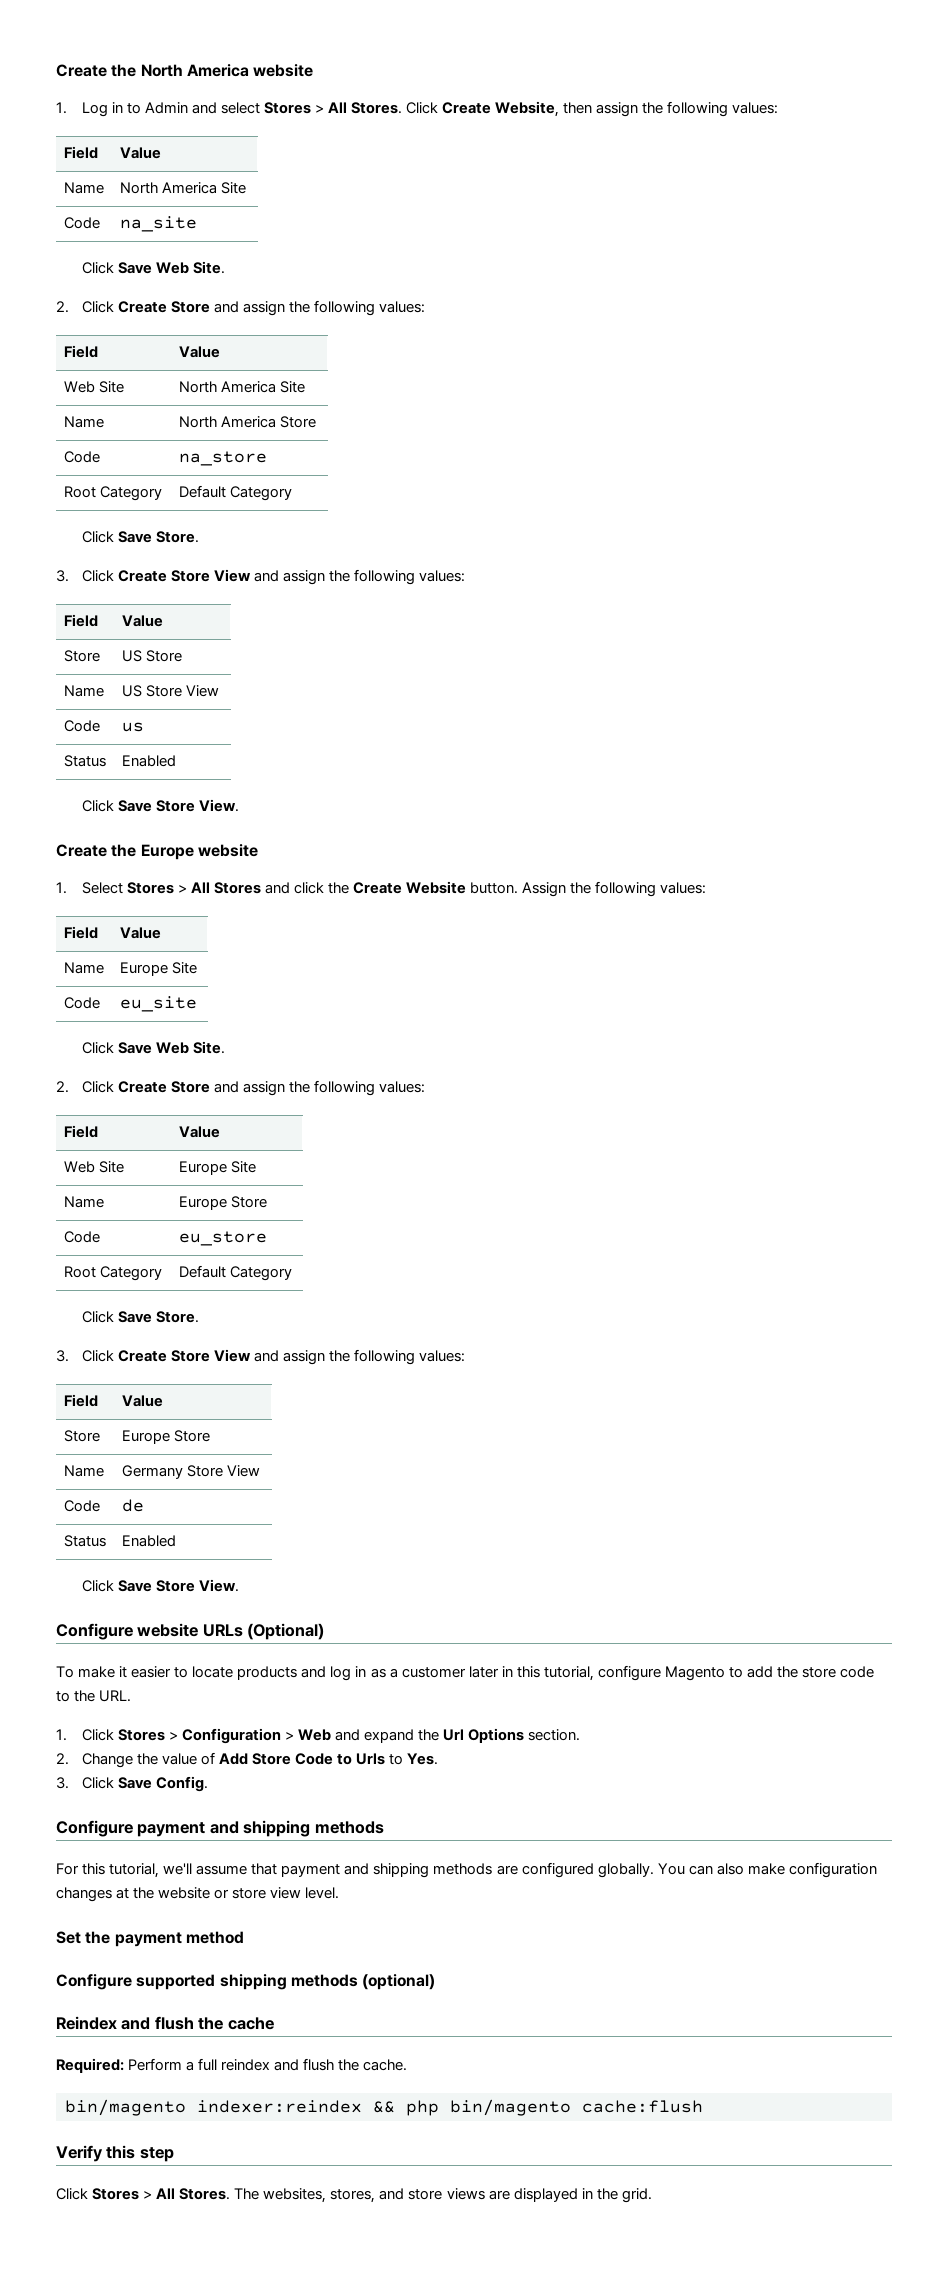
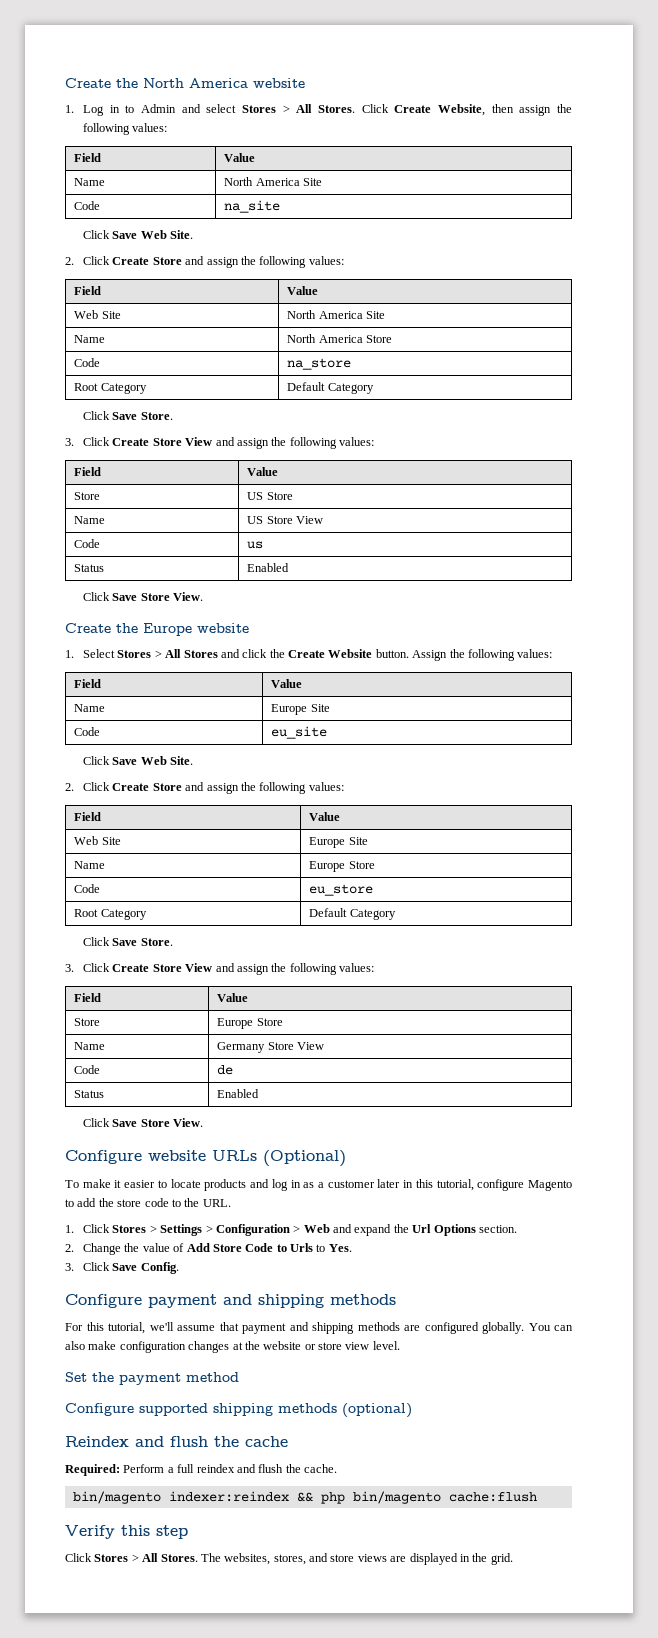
(178, 1736) none -> [160,1224,213,1236] Settings >

